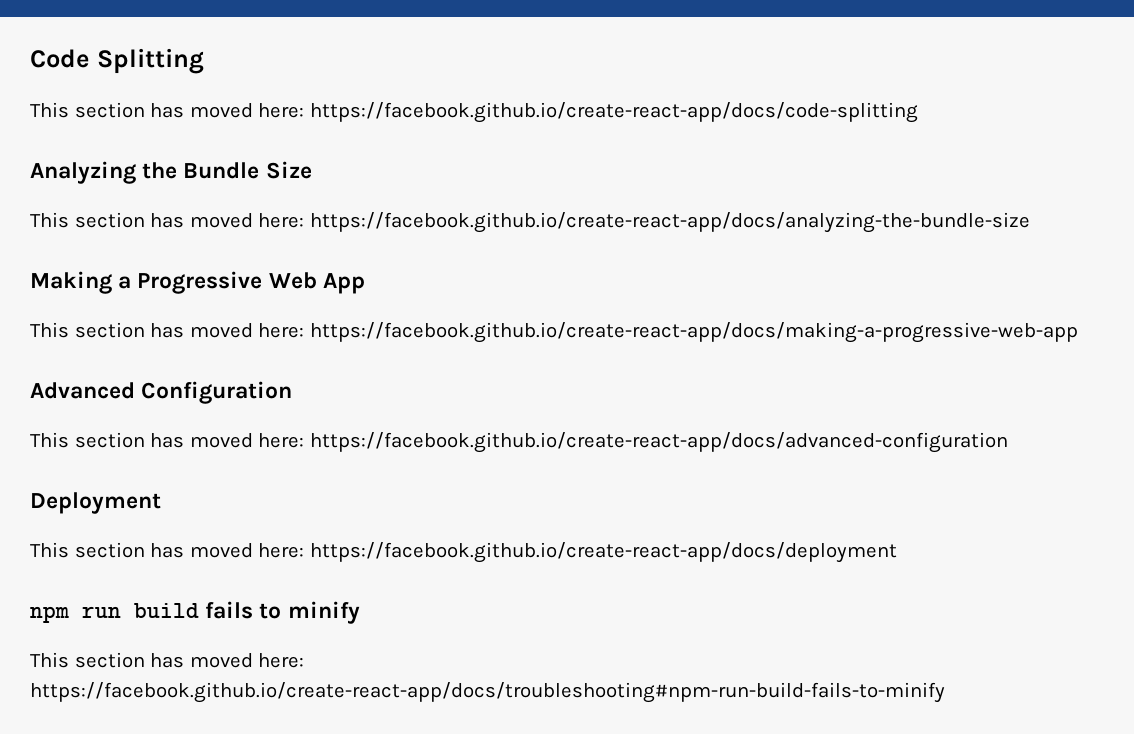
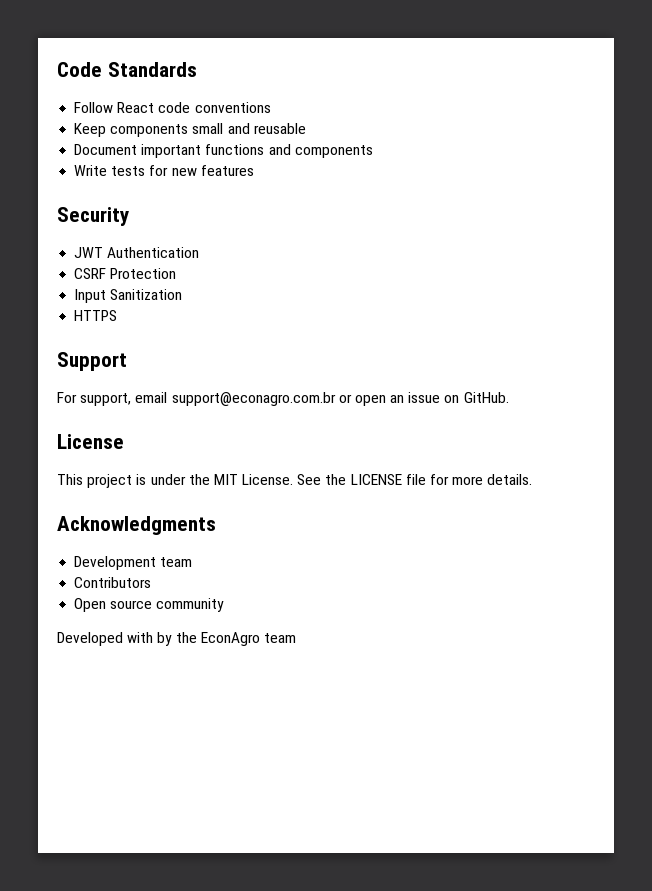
[96,48,204,74] [30,102,918,123] [30,161,312,184] [30,212,1030,233] [30,271,365,294] [30,322,1078,343] [30,381,293,404] [30,432,1008,453] [30,492,161,514] [30,542,897,563] [30,601,360,624] [30,652,305,668] [30,682,945,703] Splitting // This section has moved here: https://facebook.github.io/create-react-app/docs/code-splitting // Analyzing the Bundle Size // This section has moved here: https://facebook.github.io/create-react-app/docs/analyzing-the-bundle-size // Making a Progressive Web App // This section has moved here: https://facebook.github.io/create-react-app/docs/making-a-progressive-web-app // Advanced Configuration // This section has moved here: https://facebook.github.io/create-react-app/docs/advanced-configuration // Deployment // This section has moved here: https://facebook.github.io/create-react-app/docs/deployment // npm run build fails to minify // This section has moved here: https://facebook.github.io/create-react-app/docs/troubleshooting#npm-run-build-fails-to-minify -> [107,62,197,77] [74,102,271,113] [74,123,306,137] [74,144,373,158] [74,165,254,176] [57,207,129,226] [74,247,200,258] [74,268,177,279] [74,289,183,303] [74,310,118,321] [57,352,127,371] [57,392,509,406] [57,434,124,449] [57,474,533,488] [57,516,216,535] [74,556,193,570] [74,577,152,588] [74,598,225,612] [57,632,296,646] Standards // Follow React code conventions // Keep components small and reusable // Document important functions and components // Write tests for new features // Security // JWT Authentication // CSRF Protection // Input Sanitization // HTTPS // Support // For support, email support@econagro.com.br or open an issue on GitHub. // License // This project is under the MIT License. See the LICENSE file for more details. // Acknowledgments // Development team // Contributors // Open source community // Developed with by the EconAgro team

